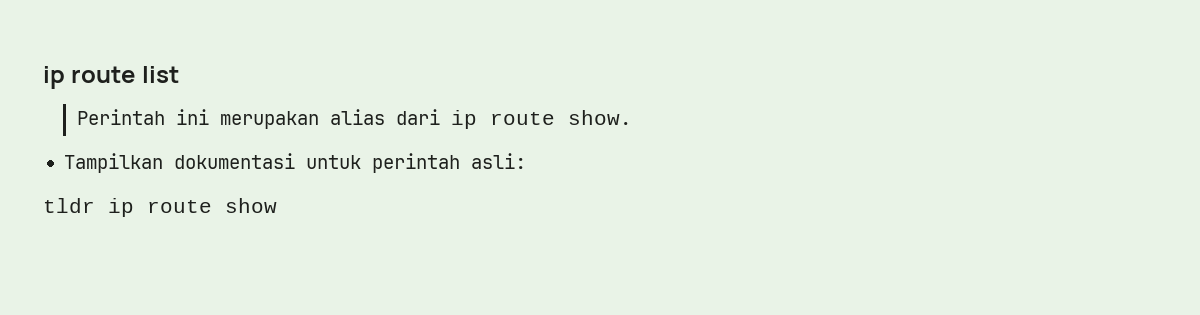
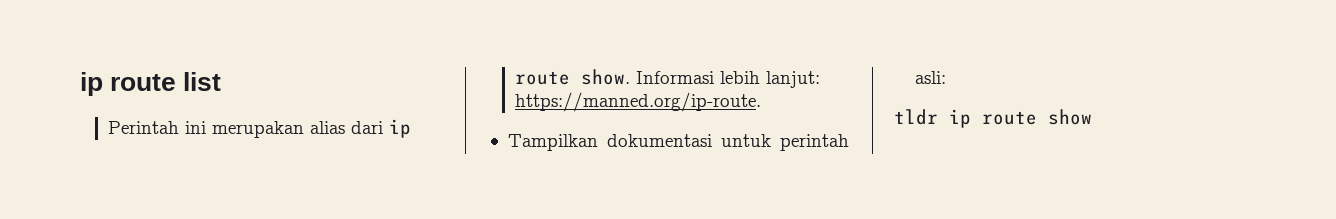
(631, 117) none -> [636,71,821,88] [515,92,762,112] Informasi lebih lanjut: https://manned.org/ip-route.

